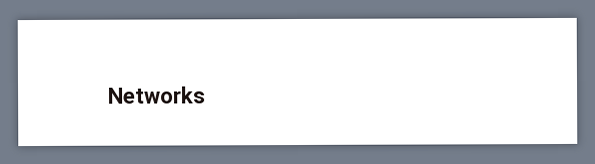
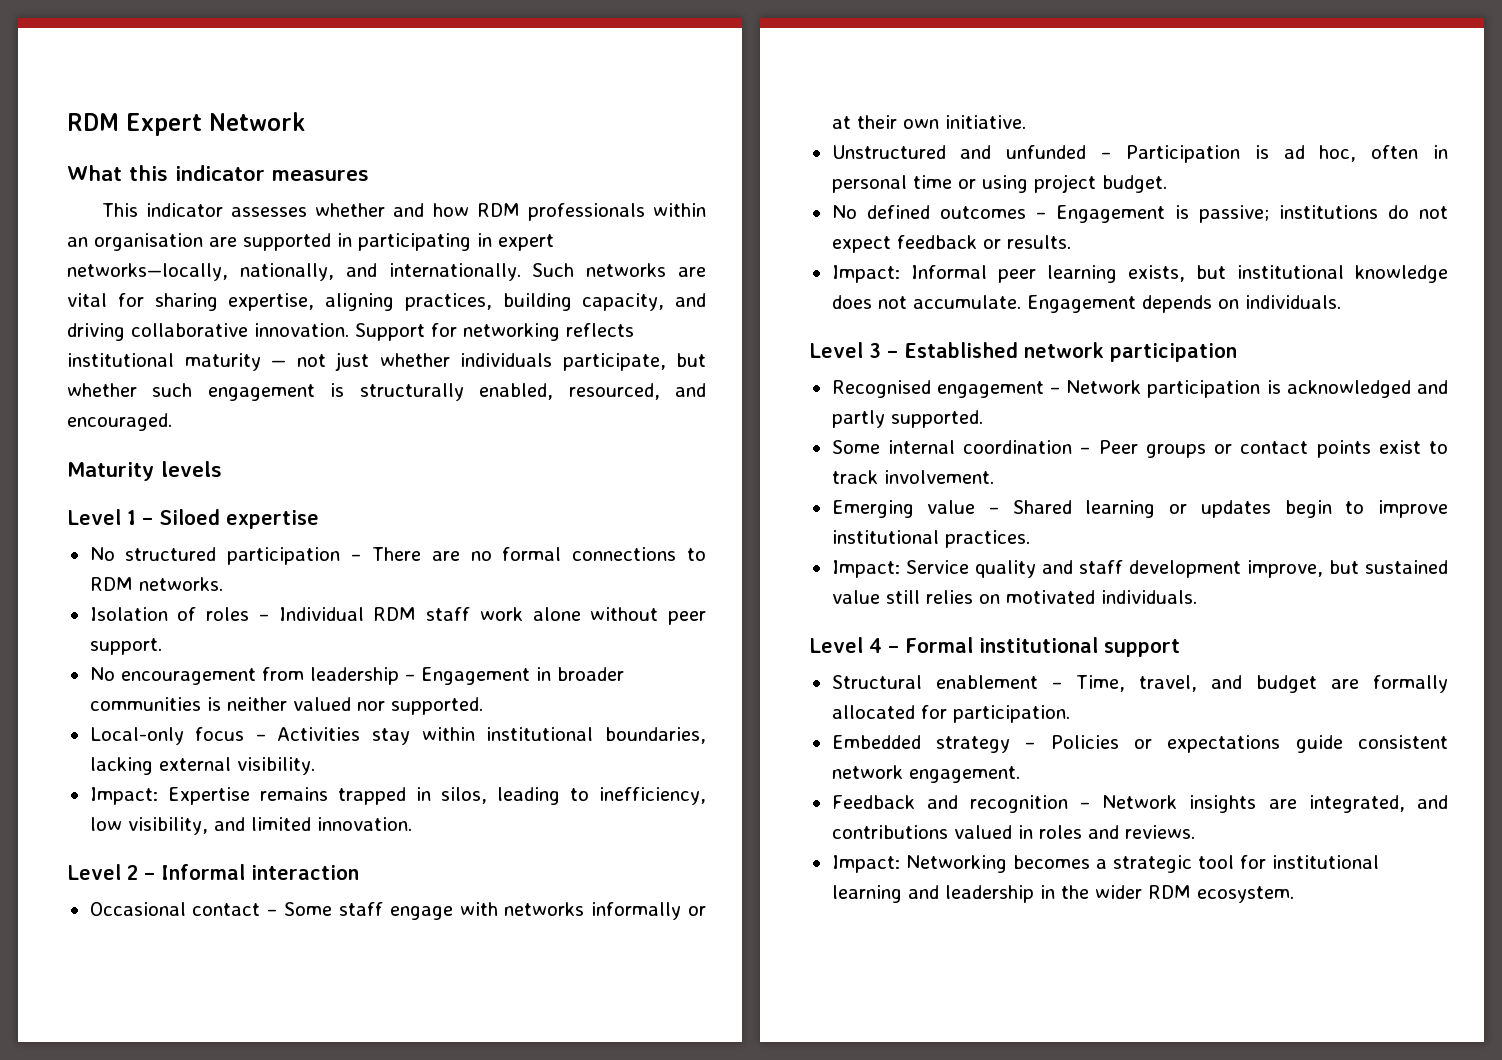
[108,86,206,104] Networks -> [67,112,305,136] [67,165,369,181] [101,203,706,221] [67,233,554,251] [67,263,706,281] [67,293,706,311] [67,323,634,341] [67,352,706,371] [67,383,707,401] [67,413,172,431] [67,461,222,481] [67,509,319,529] [89,547,706,565] [89,577,223,591] [89,607,706,625] [89,638,162,655] [89,667,624,685] [89,697,483,715] [89,727,707,745] [89,757,315,775] [89,787,706,805] [89,817,412,835] [67,864,359,880] [89,902,706,920] [831,115,1026,129] [831,145,1448,163] [831,174,1167,193] [831,205,1448,223] [831,235,1071,253] [831,265,1448,283] [831,295,1341,313] [809,342,1237,362] [831,380,1448,398] [831,410,983,428] [831,440,1448,458] [831,470,994,484] [831,500,1449,518] [831,530,1030,548] [831,560,1448,578] [831,590,1197,604] [809,637,1180,657] [831,675,1448,693] [831,705,1070,723] [831,735,1448,753] [831,765,1020,783] [831,795,1448,813] [831,825,1195,839] [831,855,1379,873] [831,885,1294,903] RDM Expert Network // What this indicator measures // This indicator assesses whether and how RDM professionals within an organisation are supported in participating in expert networks—locally, nationally, and internationally. Such networks are vital for sharing expertise, aligning practices, building capacity, and driving collaborative innovation. Support for networking reflects institutional maturity — not just whether individuals participate, but whether such engagement is structurally enabled, resourced, and encouraged. // Maturity levels // Level 1 – Siloed expertise // No structured participation – There are no formal connections to RDM networks. // Isolation of roles – Individual RDM staff work alone without peer support. // No encouragement from leadership – Engagement in broader communities is neither valued nor supported. // Local-only focus – Activities stay within institutional boundaries, lacking external visibility. // Impact: Expertise remains trapped in silos, leading to inefficiency, low visibility, and limited innovation. // Level 2 – Informal interaction // Occasional contact – Some staff engage with networks informally or at their own initiative. // Unstructured and unfunded – Participation is ad hoc, often in personal time or using project budget. // No defined outcomes – Engagement is passive; institutions do not expect feedback or results. // Impact: Informal peer learning exists, but institutional knowledge does not accumulate. Engagement depends on individuals. // Level 3 – Established network participation // Recognised engagement – Network participation is acknowledged and partly supported. // Some internal coordination – Peer groups or contact points exist to track involvement. // Emerging value – Shared learning or updates begin to improve institutional practices. // Impact: Service quality and staff development improve, but sustained value still relies on motivated individuals. // Level 4 – Formal institutional support // Structural enablement – Time, travel, and budget are formally allocated for participation. // Embedded strategy – Policies or expectations guide consistent network engagement. // Feedback and recognition – Network insights are integrated, and contributions valued in roles and reviews. // Impact: Networking becomes a strategic tool for institutional learning and leadership in the wider RDM ecosystem.

